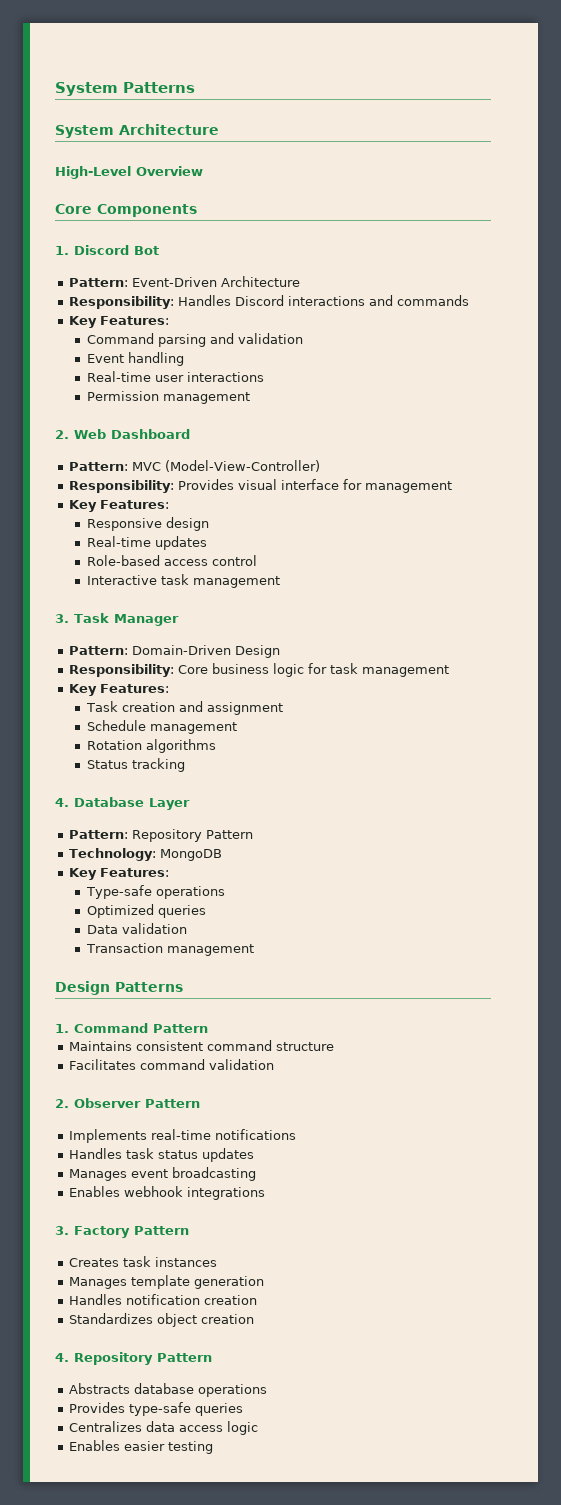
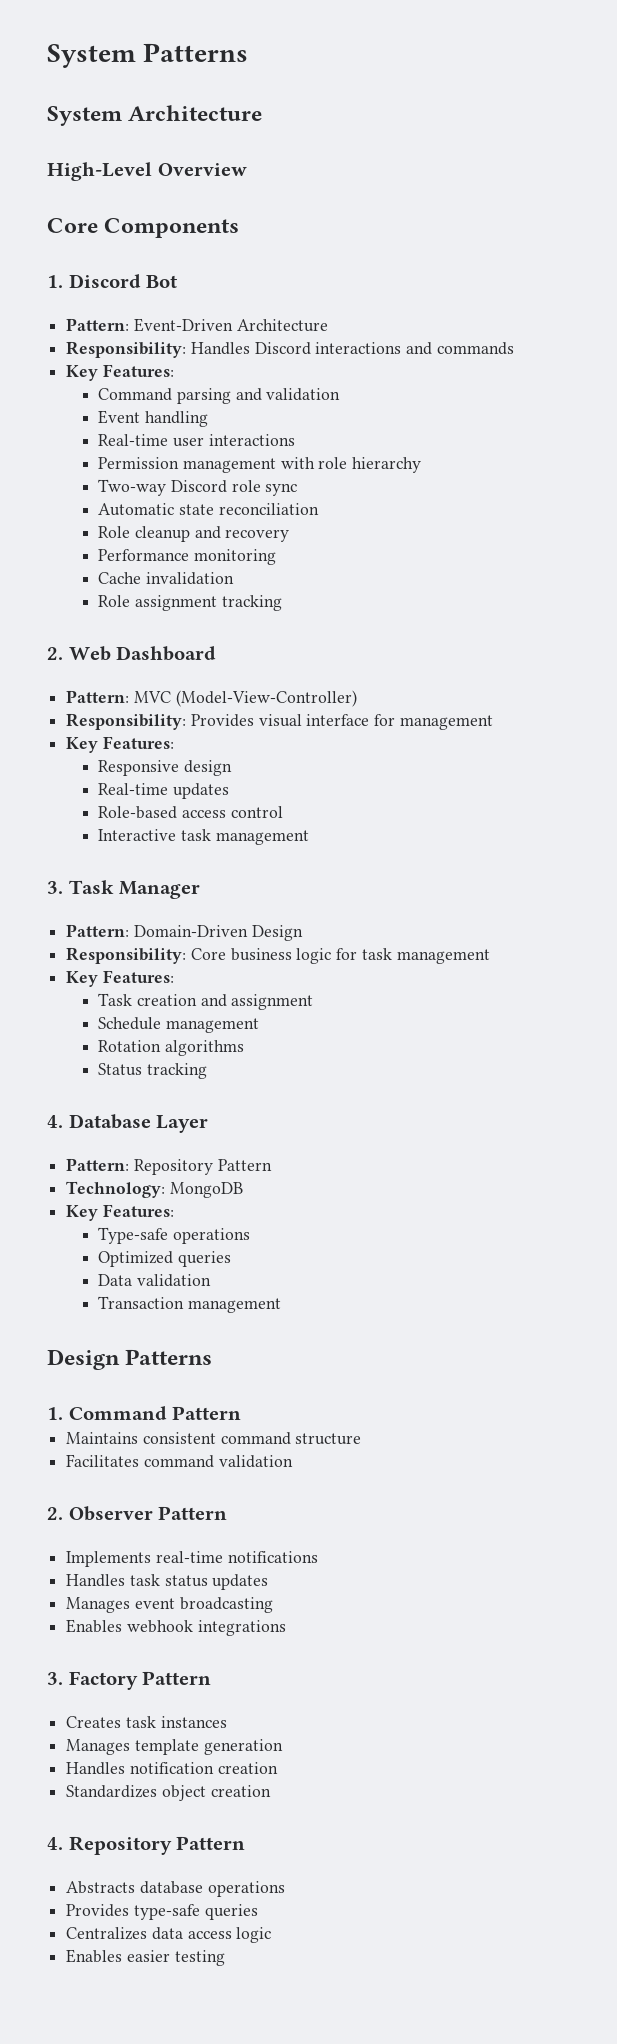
(250, 398) none -> [280,457,422,473] [98,479,298,496] [98,503,319,516] [98,526,290,542] [98,549,277,565] [98,572,235,585] [98,595,282,611] with role hierarchy // Two-way Discord role sync // Automatic state reconciliation // Role cleanup and recovery // Performance monitoring // Cache invalidation // Role assignment tracking

